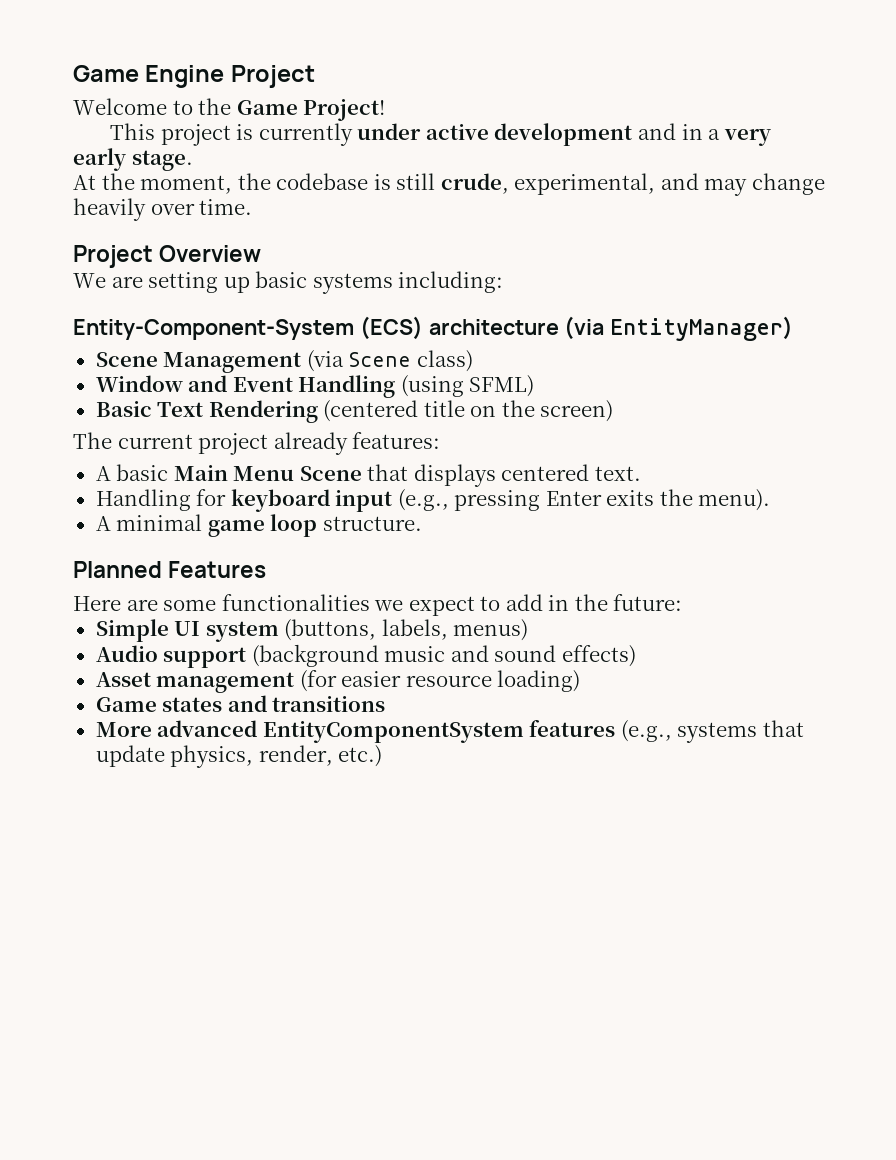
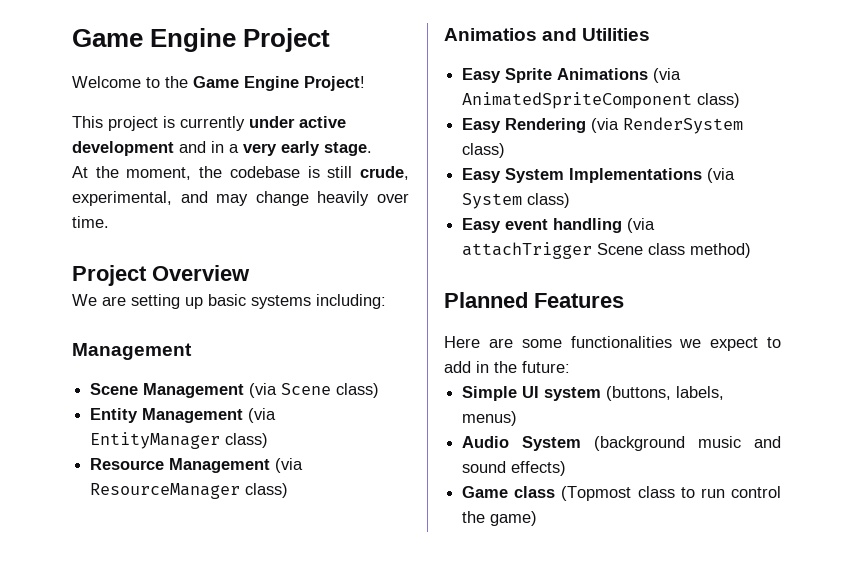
(298, 107) none -> [244,76,299,91] Engine
[73,316,794,341] Entity-Component-System (ECS) architecture (via EntityManager) -> [72,343,192,360] Management
[95,375,535,398] [95,400,614,423] [73,432,441,455] [95,464,641,487] [95,489,771,512] [95,514,422,537] Window and Event Handling (using SFML) // Basic Text Rendering (centered title on the screen) // The current project already features: // A basic Main Menu Scene that displays centered text. // Handling for keyboard input (e.g., pressing Enter exits the menu). // A minimal game loop structure. -> [90,408,277,423] [90,432,269,449] [90,458,304,473] [90,483,289,499] [444,28,651,41] [462,68,682,83] [462,92,741,109] [462,117,744,134] [462,143,506,158] [462,168,736,183] [462,193,571,209] [462,218,656,233] [462,242,752,259] Entity Management (via EntityManager class) // Resource Management (via ResourceManager class) // Animatios and Utilities // Easy Sprite Animations (via AnimatedSpriteComponent class) // Easy Rendering (via RenderSystem class) // Easy System Implementations (via System class) // Easy event handling (via attachTrigger Scene class method)
[163,647,247,668] support -> [522,436,582,451] System
[95,670,581,693] [95,695,386,712] [95,720,804,743] [95,745,383,768] Asset management (for easier resource loading) // Game states and transitions // More advanced EntityComponentSystem features (e.g., systems that update physics, render, etc.) -> [462,486,781,501] [462,511,538,526] Game class (Topmost class to run control the game)

